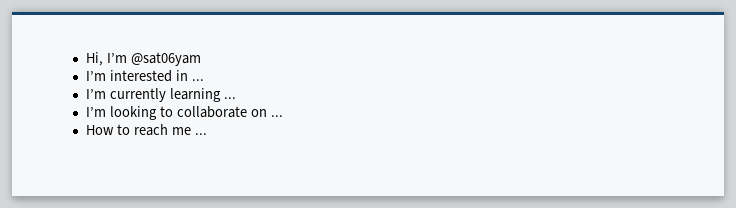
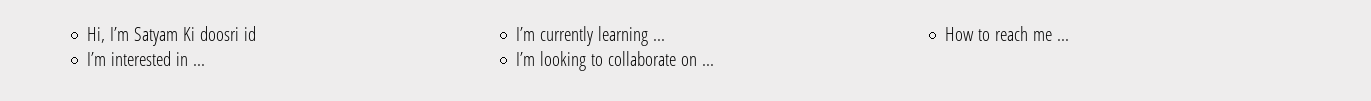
[130,52,201,66] @sat06yam -> [134,26,257,46] Satyam Ki doosri id

